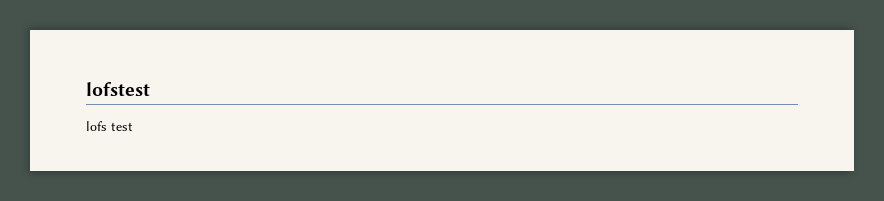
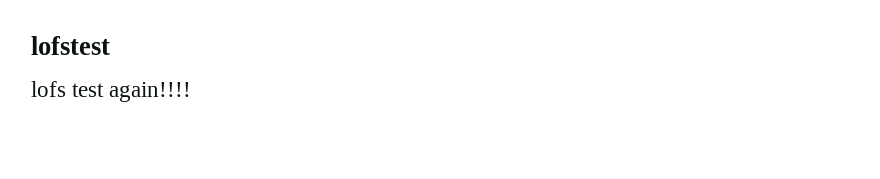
(133, 126) none -> [109,82,192,102] again!!!!

